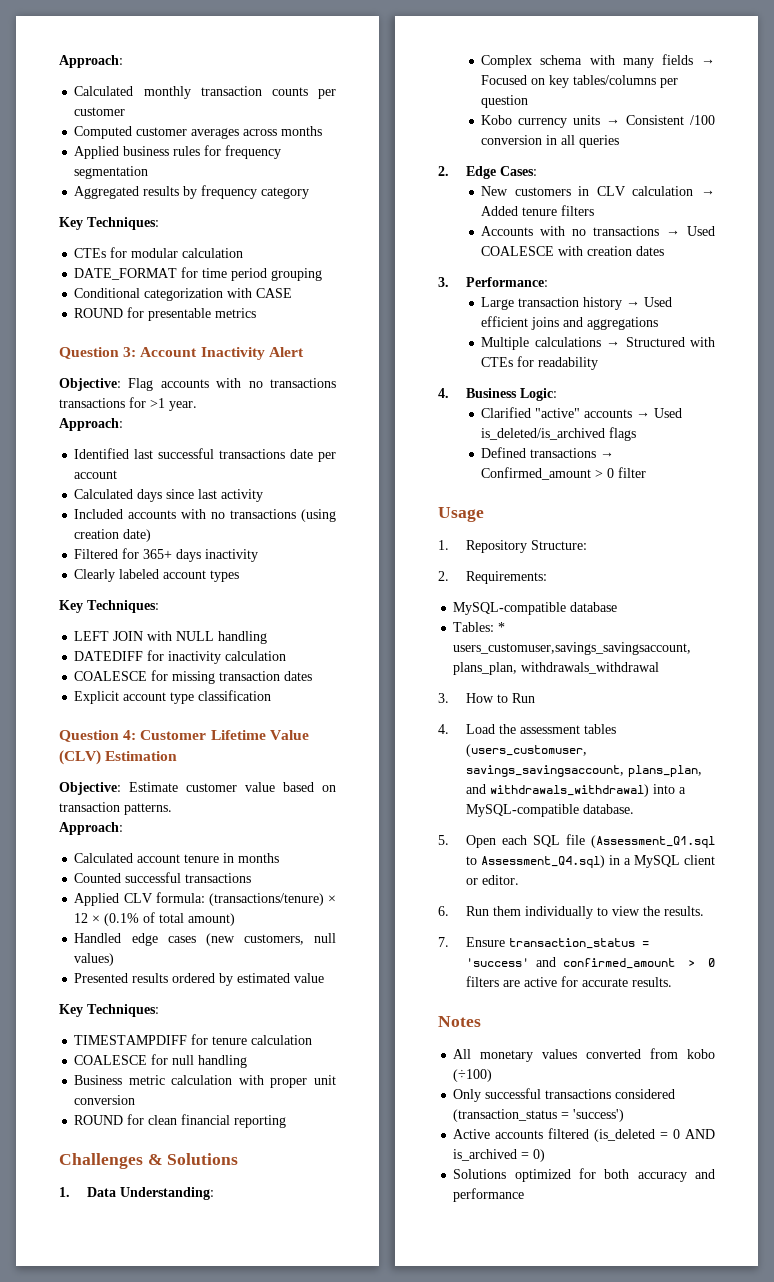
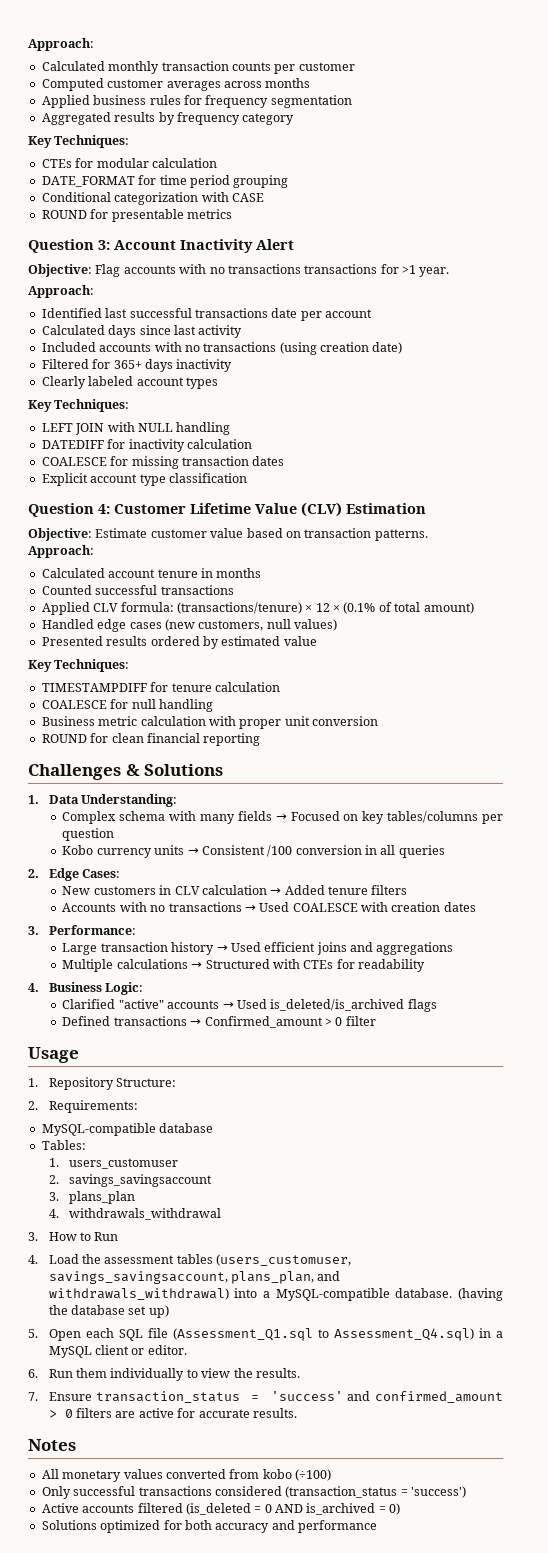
[498,622,506,632] [453,642,692,655] [453,662,518,675] * users_customuser,savings_savingsaccount, plans_plan, -> [48,1158,179,1169] [48,1174,213,1187] [48,1191,136,1204] [48,1209,59,1218] // 1. users_customuser // 2. savings_savingsaccount // 3. plans_plan // 4.
(634, 809) none -> [457,1288,503,1301] [48,1305,169,1318] (having the database set up)

